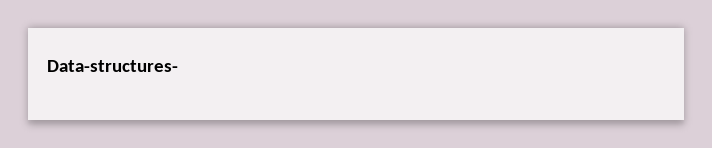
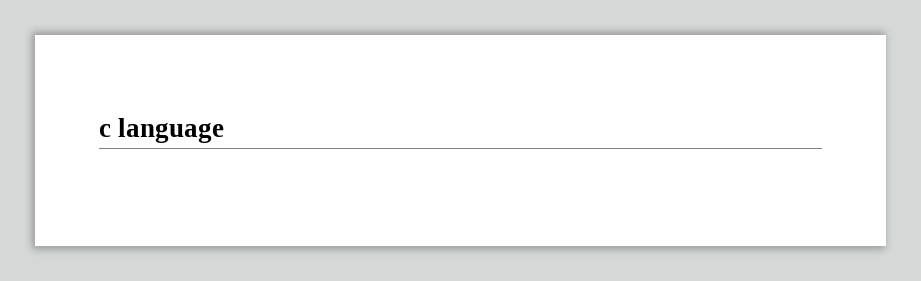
[47,60,178,72] Data-structures- -> [99,118,225,143] c language

